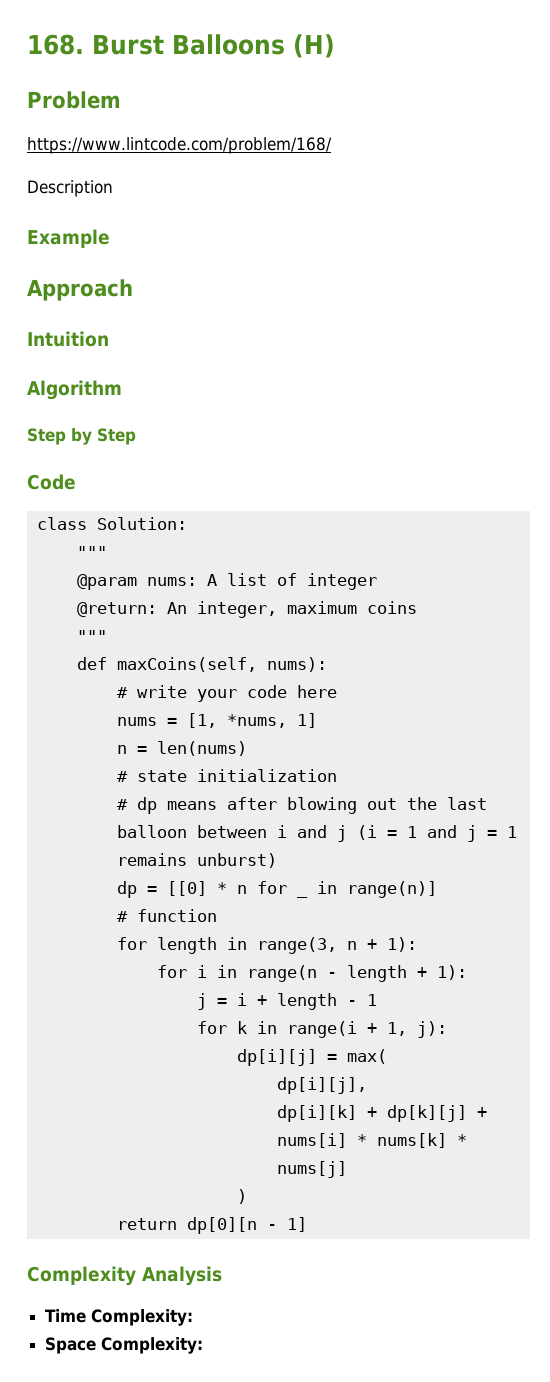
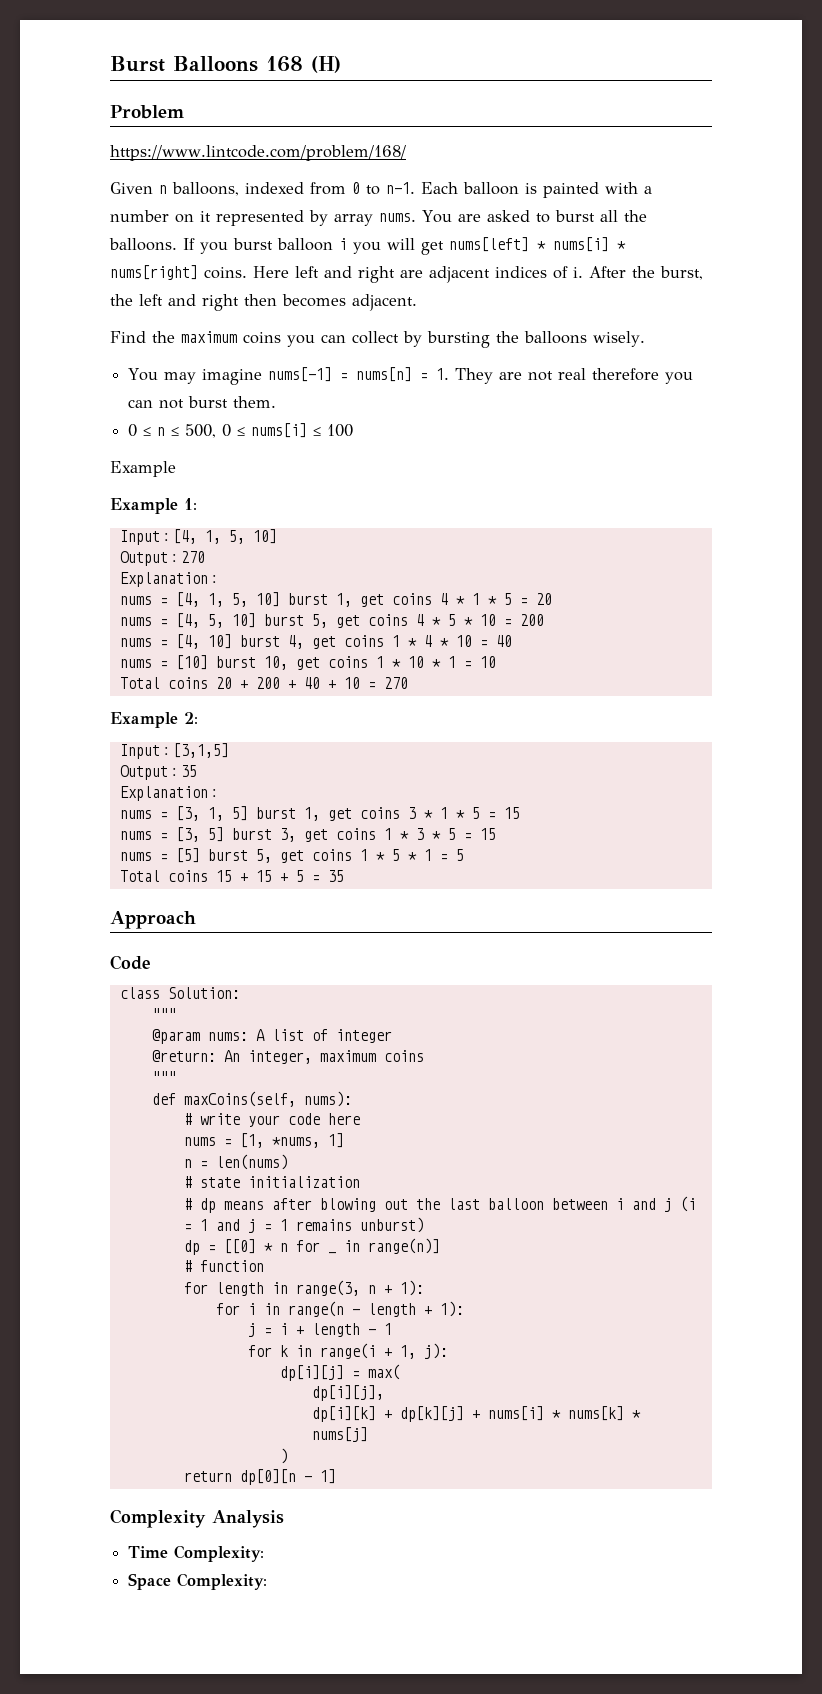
[27,34,84,55] 168. -> (110, 64) none
(285, 44) none -> [266,56,303,72] 168
[27,180,113,197] [27,229,110,248] [27,279,133,301] [27,331,109,347] [27,380,122,400] [27,428,136,445] Description // Example // Approach // Intuition // Algorithm // Step by Step -> [110,182,652,198] [110,210,647,226] [109,237,626,255] [110,265,703,283] [110,294,417,311] [110,331,645,348] [128,367,694,385] [128,396,277,409] [128,423,354,438] [110,461,176,477] [110,498,197,514] [119,529,277,545] [119,551,205,566] [119,572,221,587] [119,592,552,607] [119,613,544,628] [119,634,512,649] [119,655,496,670] [119,677,408,689] [110,712,198,728] [119,743,229,759] [119,765,197,780] [119,786,221,801] [119,806,520,821] [119,827,496,842] [119,848,464,863] [119,870,344,882] [110,911,196,929] Given n balloons, indexed from 0 to n-1. Each balloon is painted with a number on it represented by array nums. You are asked to burst all the balloons. If you burst balloon i you will get nums[left] * nums[i] * nums[right] coins. Here left and right are adjacent indices of i. After the burst, the left and right then becomes adjacent. // Find the maximum coins you can collect by bursting the balloons wisely. // You may imagine nums[-1] = nums[n] = 1. They are not real therefore you can not burst them. // 0 ≤ n ≤ 500, 0 ≤ nums[i] ≤ 100 // Example // Example 1: // Input：[4, 1, 5, 10] // Output：270 // Explanation： // nums = [4, 1, 5, 10] burst 1, get coins 4 * 1 * 5 = 20 // nums = [4, 5, 10] burst 5, get coins 4 * 5 * 10 = 200 // nums = [4, 10] burst 4, get coins 1 * 4 * 10 = 40 // nums = [10] burst 10, get coins 1 * 10 * 1 = 10 // Total coins 20 + 200 + 40 + 10 = 270 // Example 2: // Input：[3,1,5] // Output：35 // Explanation： // nums = [3, 1, 5] burst 1, get coins 3 * 1 * 5 = 15 // nums = [3, 5] burst 3, get coins 1 * 3 * 5 = 15 // nums = [5] burst 5, get coins 1 * 5 * 1 = 5 // Total coins 15 + 15 + 5 = 35 // Approach

